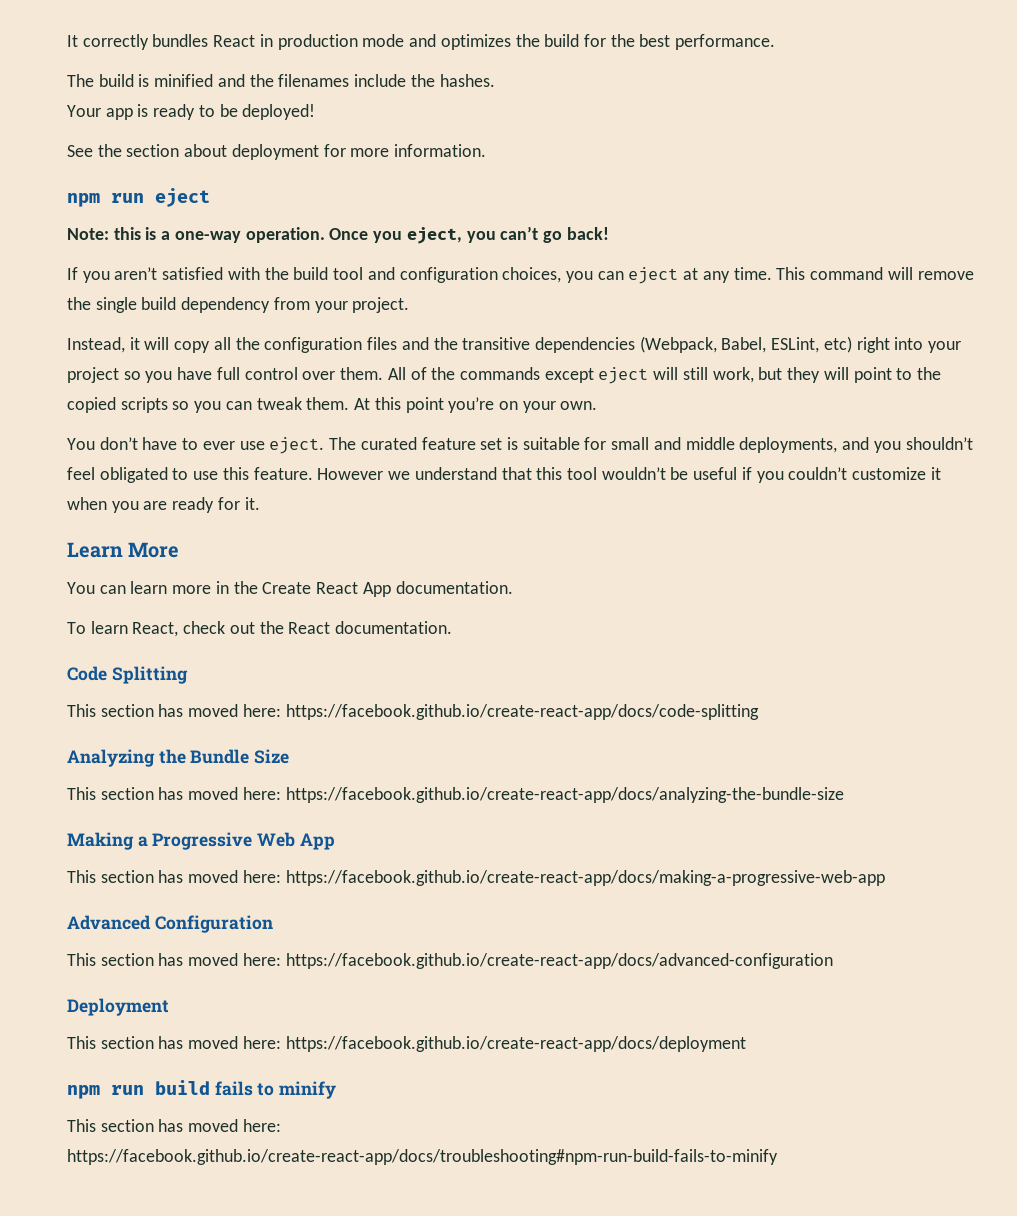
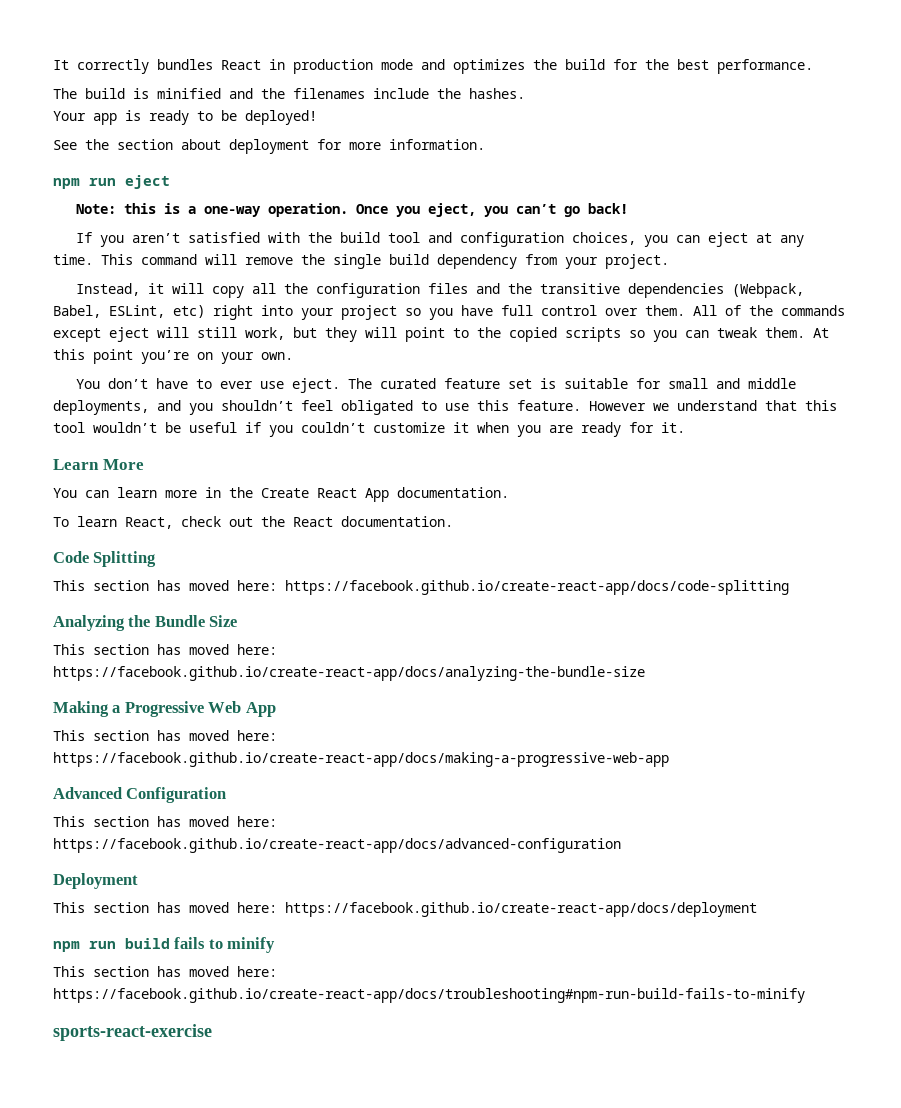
(778, 1157) none -> [53,1024,212,1041] // sports-react-exercise

